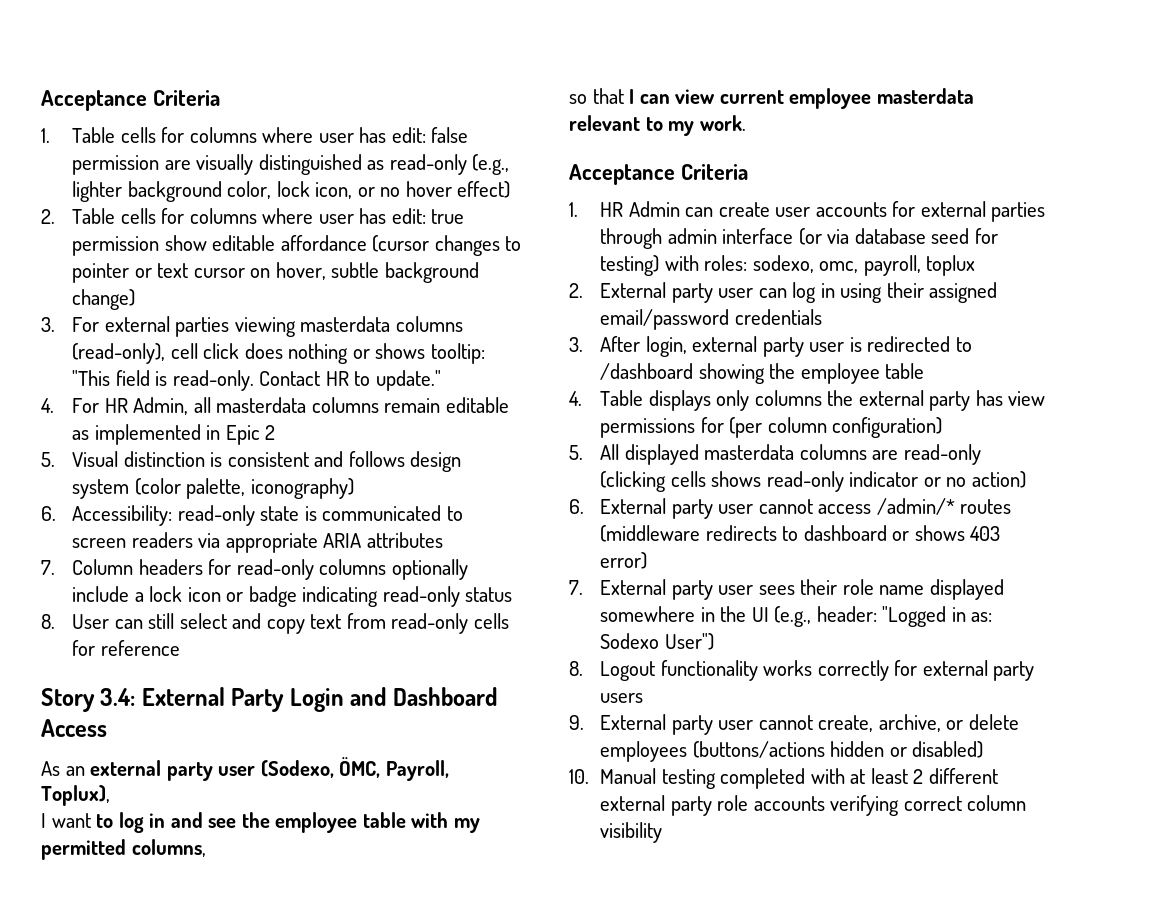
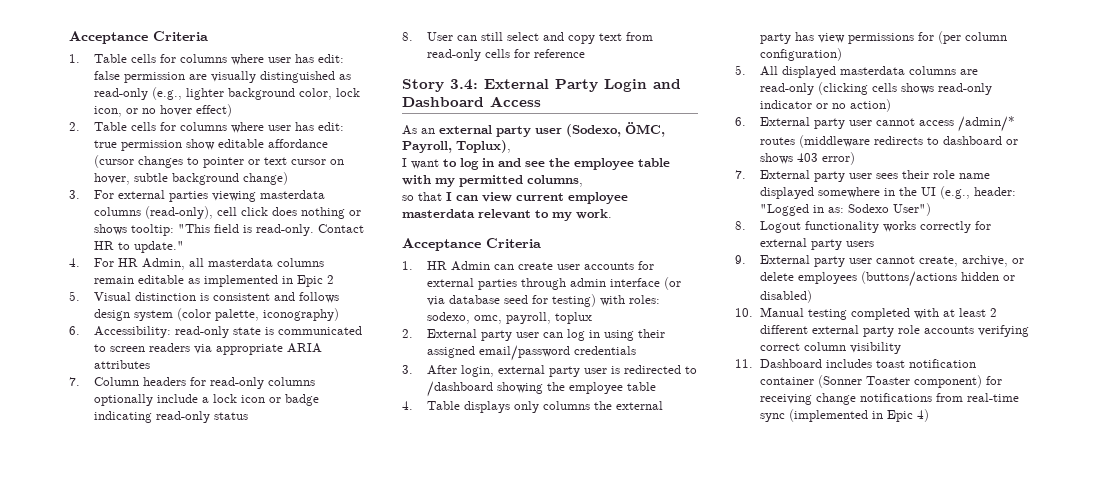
(663, 832) none -> [735,359,977,368] [760,375,1003,388] [760,393,1020,405] [760,409,930,422] // 11. Dashboard includes toast notification container (Sonner Toaster component) for receiving change notifications from real-time sync (implemented in Epic 4)

